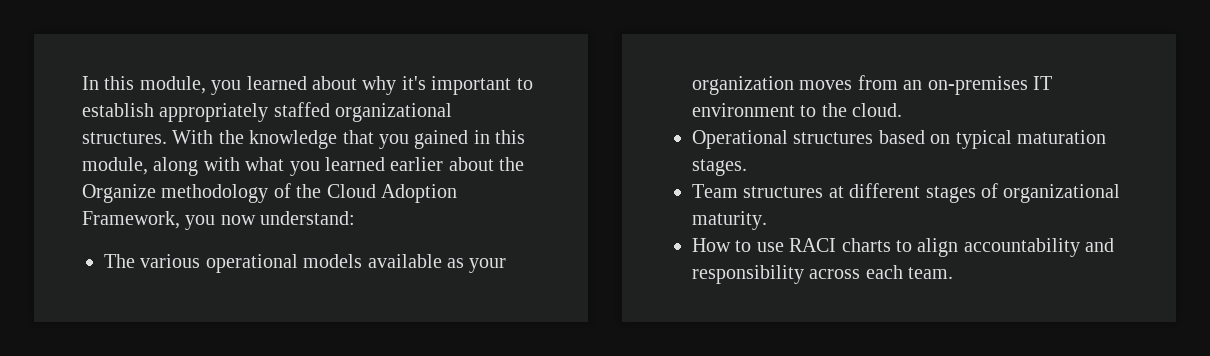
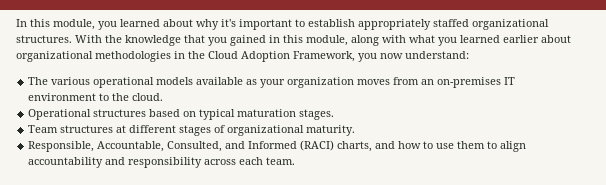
[499,157,525,171] [82,183,291,203] the Organize methodology of -> [16,51,185,62] organizational methodologies in
[692,238,891,252] How to use RACI charts -> [28,140,486,152] Responsible, Accountable, Consulted, and Informed (RACI) charts, and how to use them

